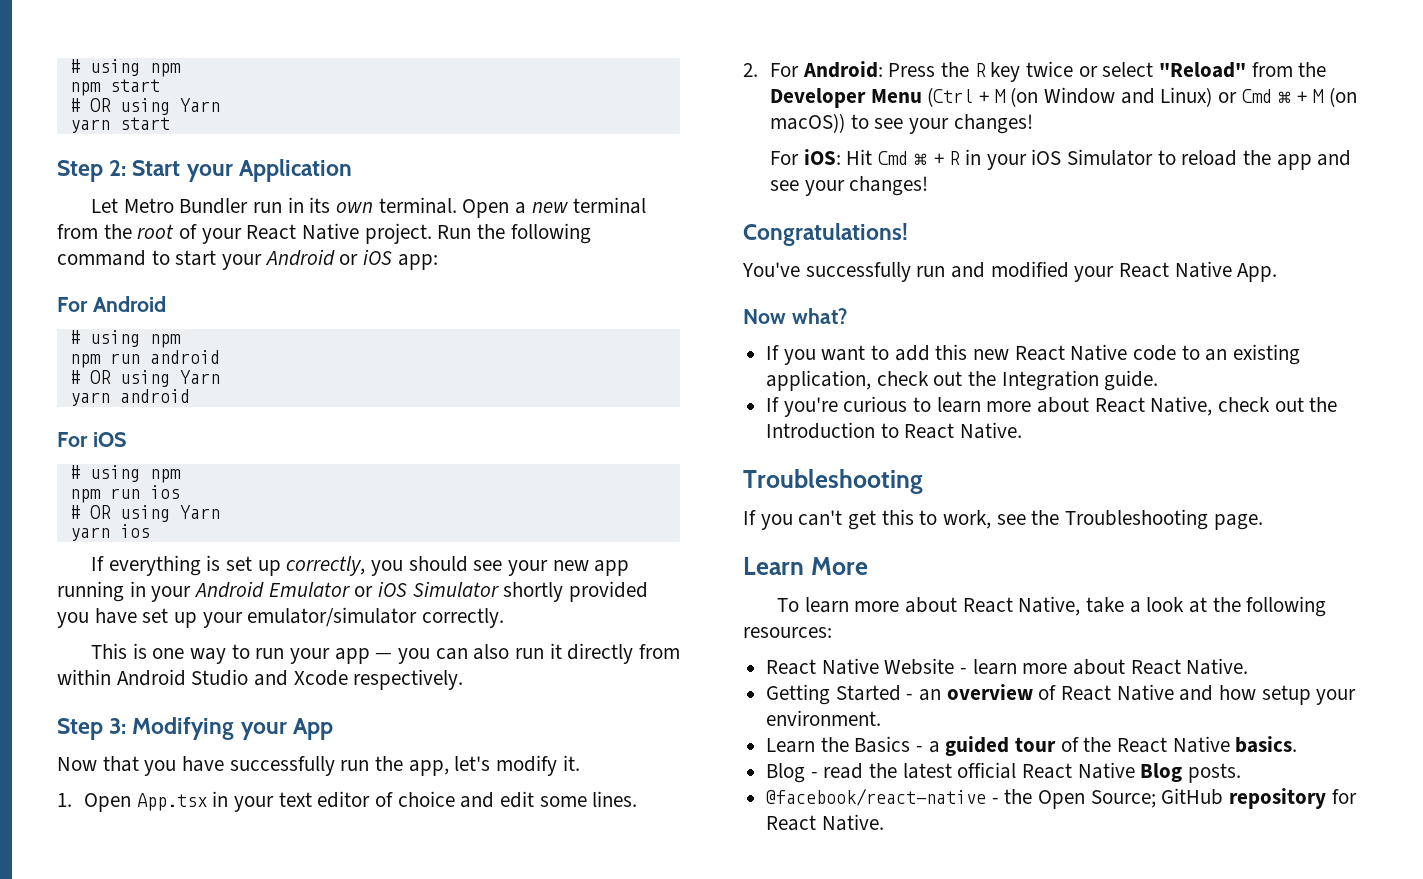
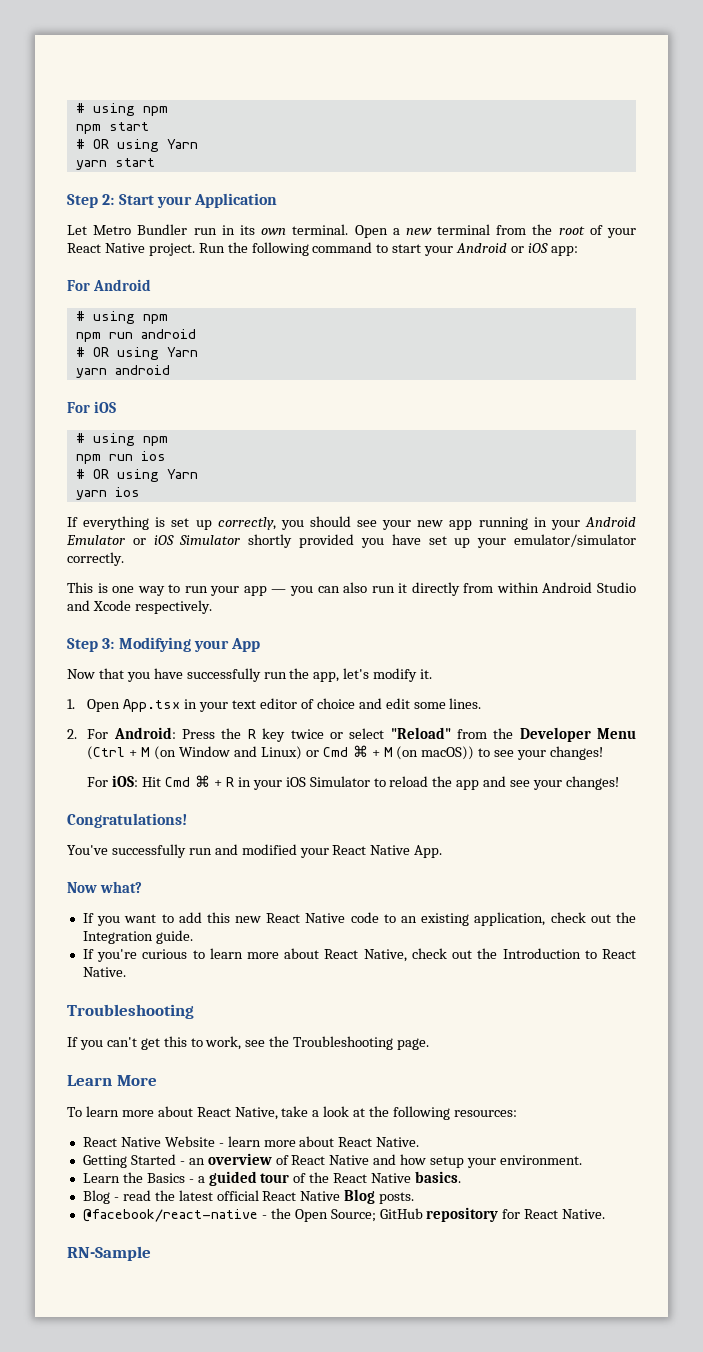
(884, 822) none -> [67,1246,151,1261] // RN-Sample

